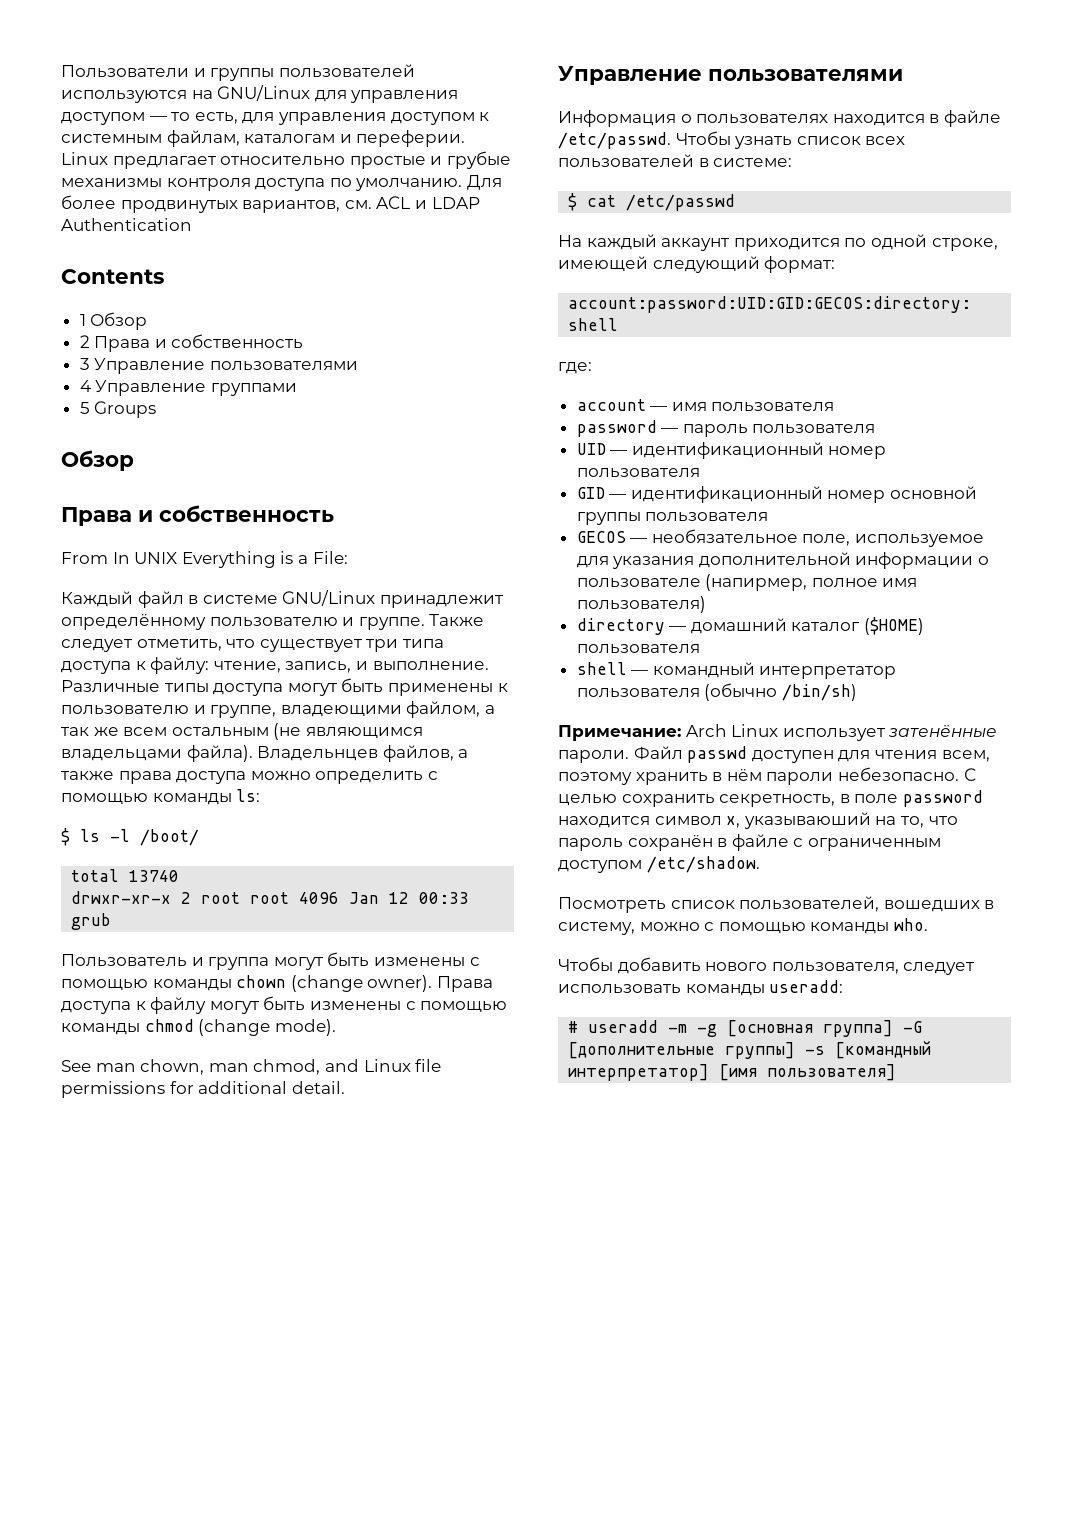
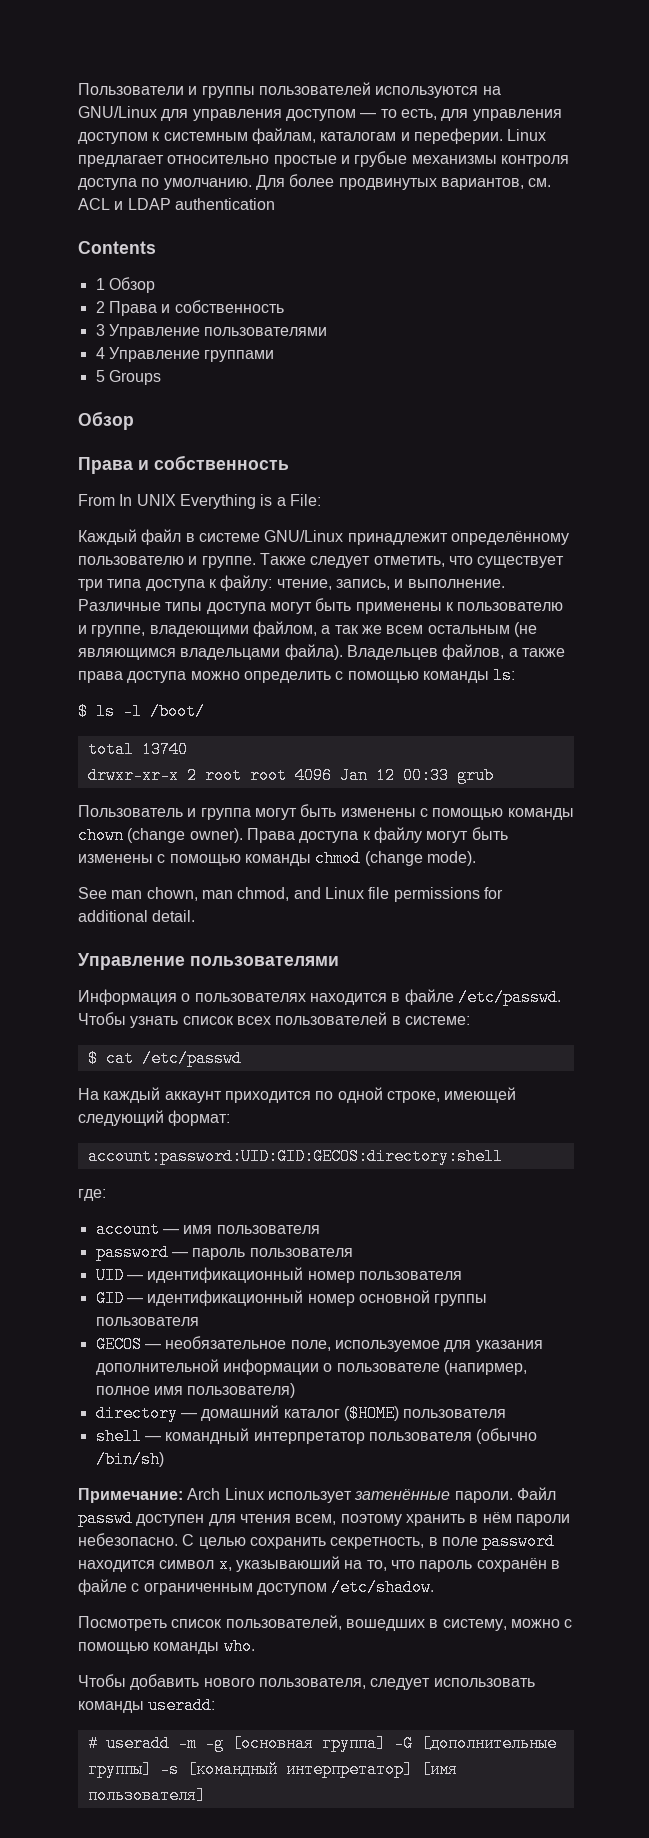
[61,218,192,231] Authentication -> [174,198,275,210] authentication
[257,746,379,761] Владельнцев -> [346,645,438,660] Владельцев

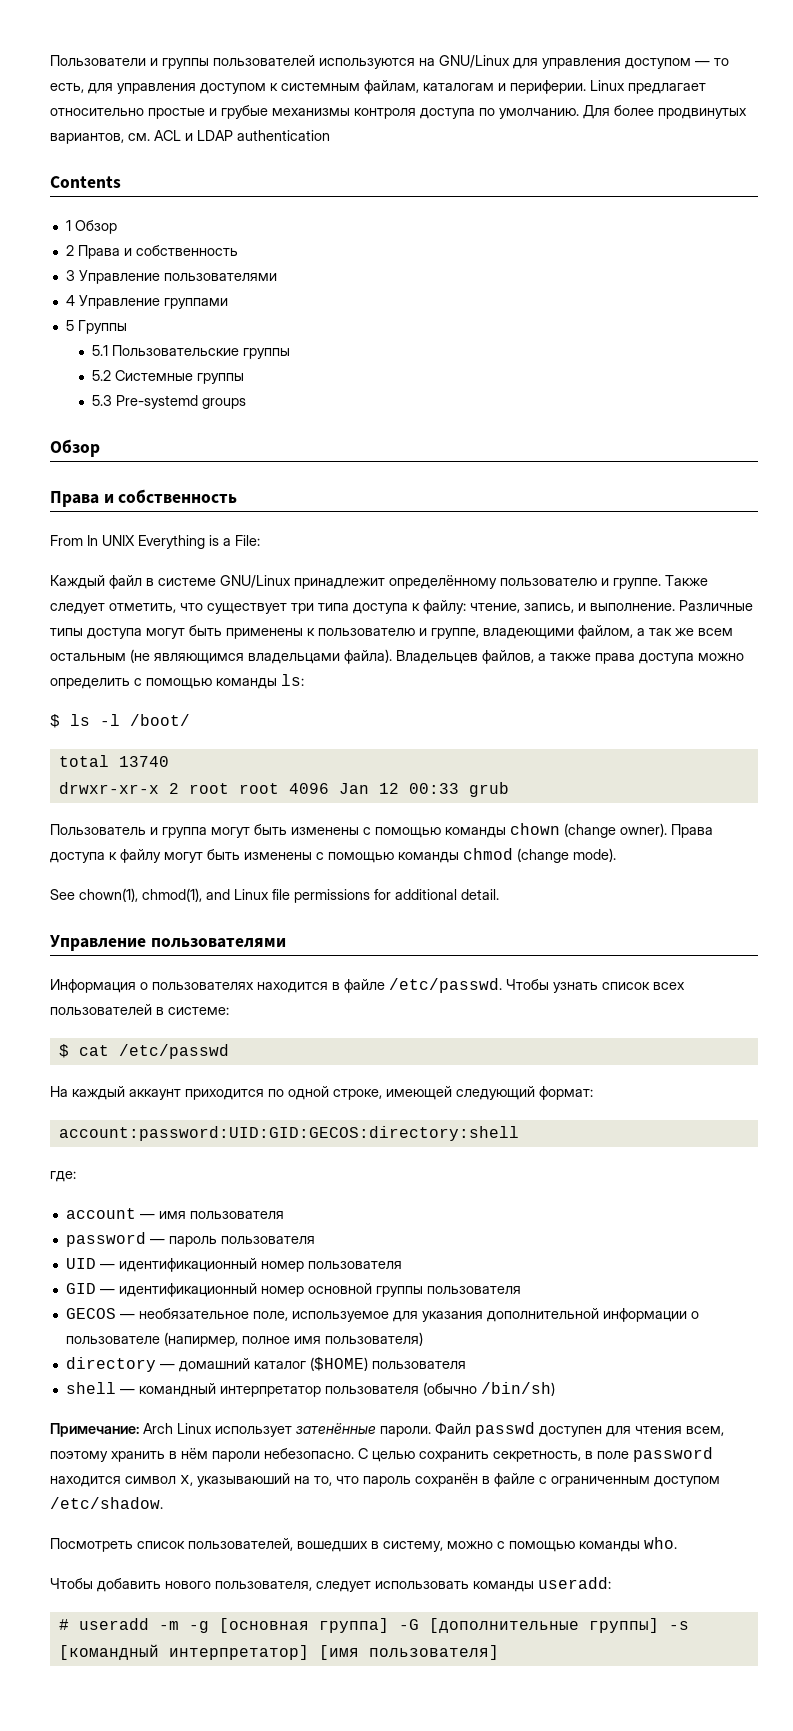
[413,128,503,144] переферии. -> [510,80,586,94] периферии.
[108,370,161,385] Groups -> [77,320,127,334] [91,345,290,359] [91,370,244,384] [91,395,246,409] Группы // 5.1 Пользовательские группы // 5.2 Системные группы // 5.3 Pre-systemd groups
[111,887,290,901] man chown, man chmod, -> [79,888,202,902] chown(1), chmod(1),

